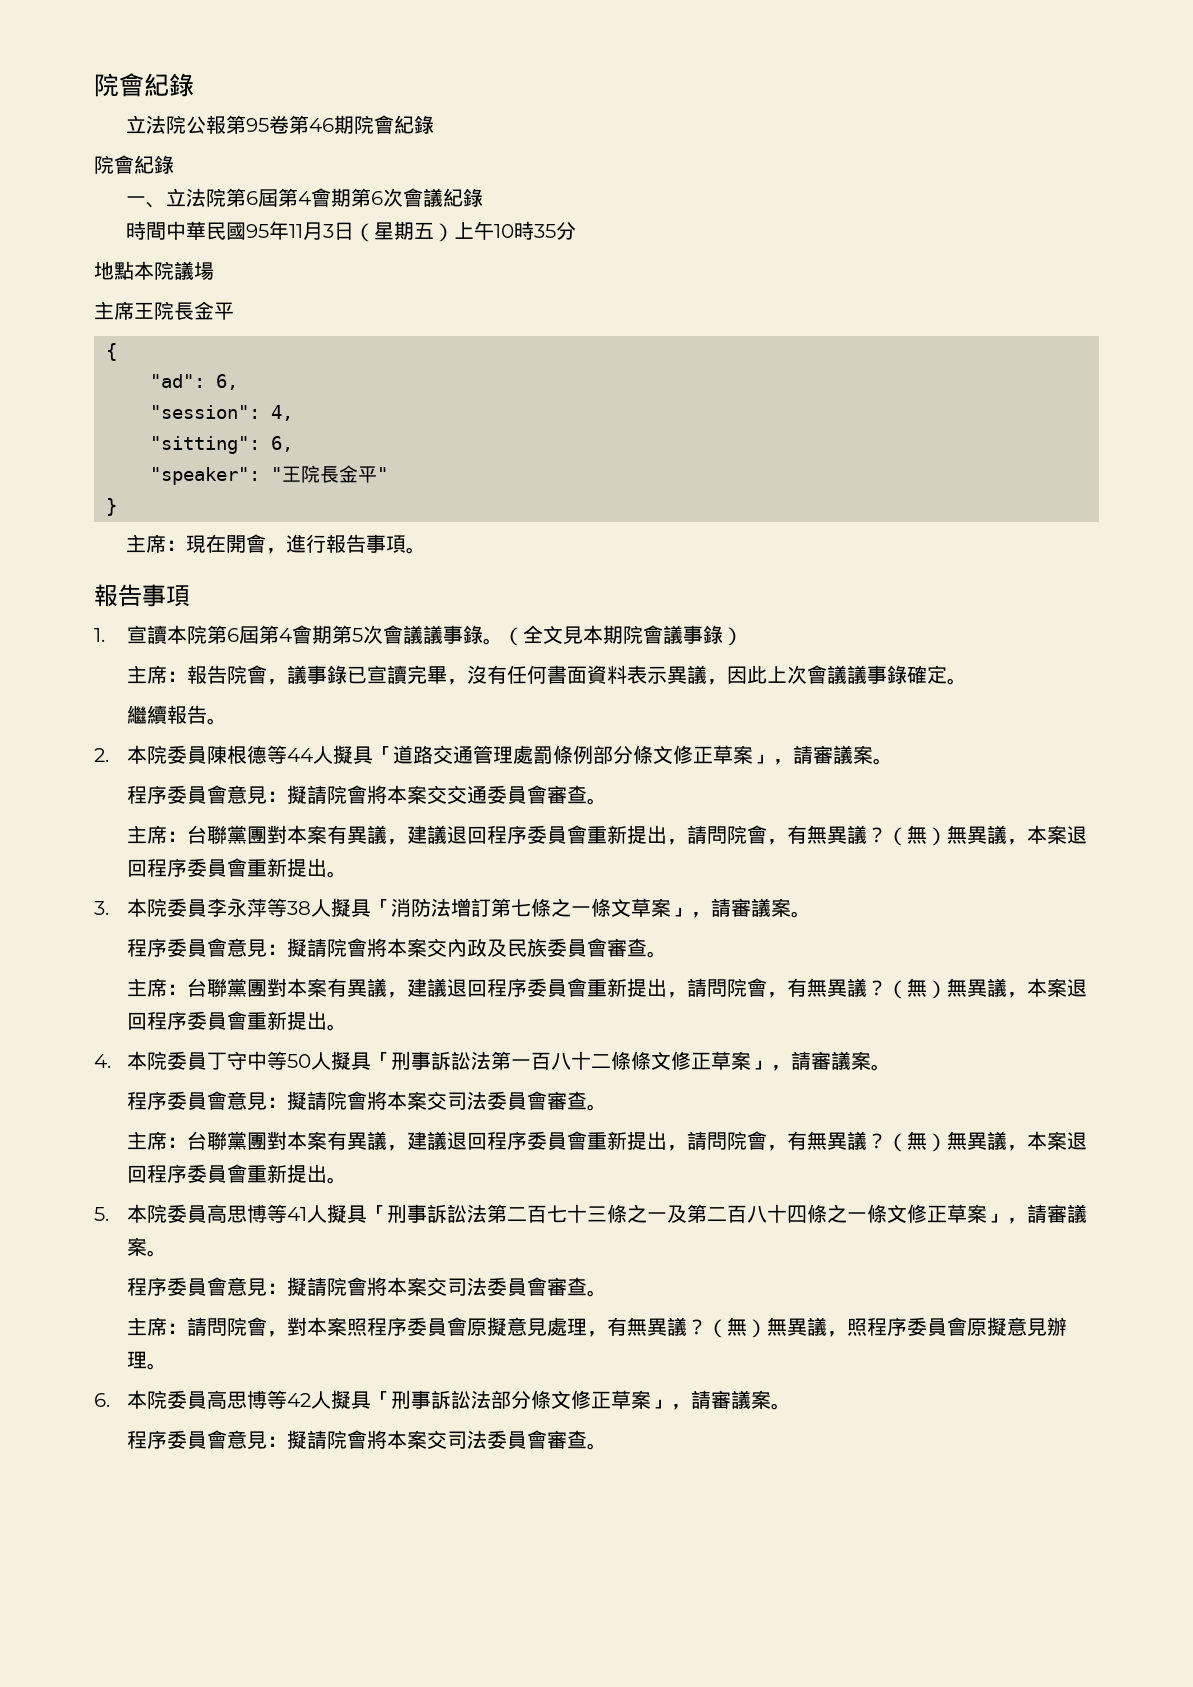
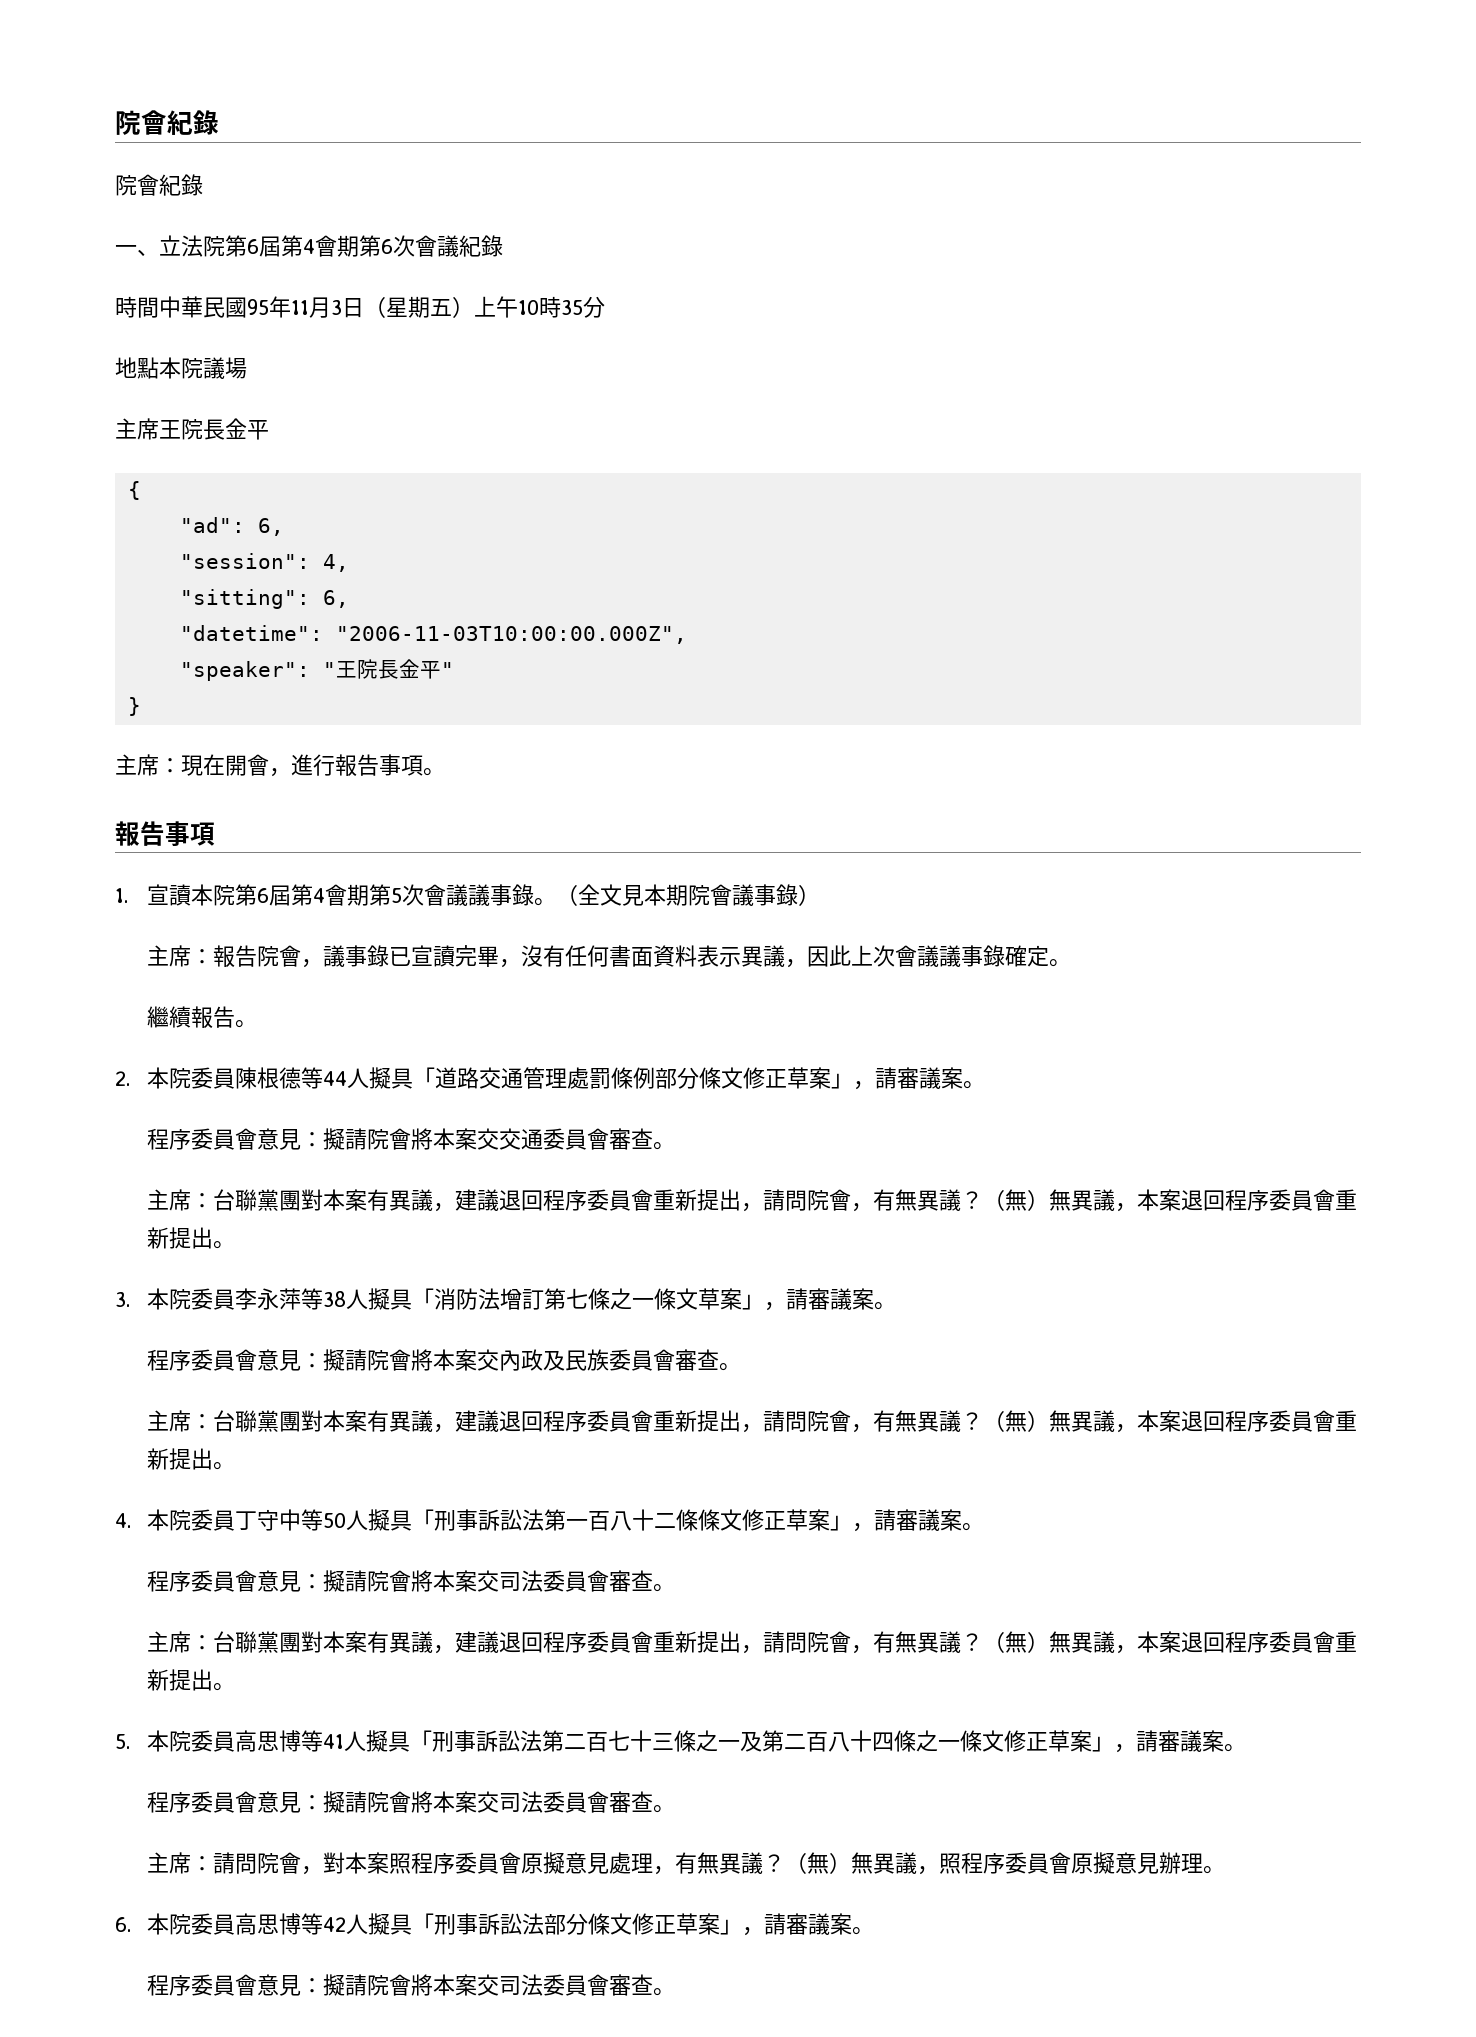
[94,73,194,97] [126,115,435,134] 院會紀錄 // 立法院公報第95卷第46期院會紀錄 -> [115,110,219,135] 院會紀錄
(293, 444) none -> [180,625,688,644] // "datetime": "2006-11-03T10:00:00.000Z",

